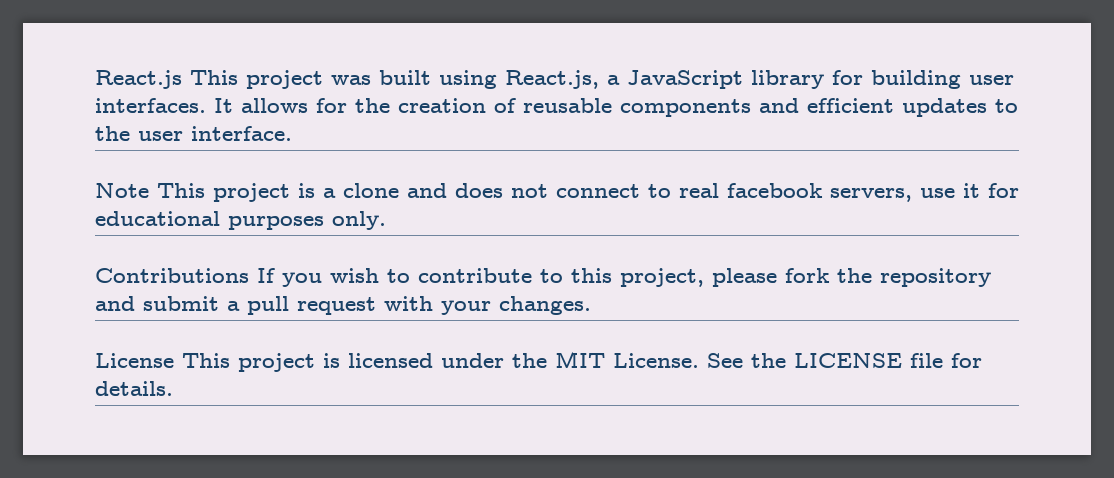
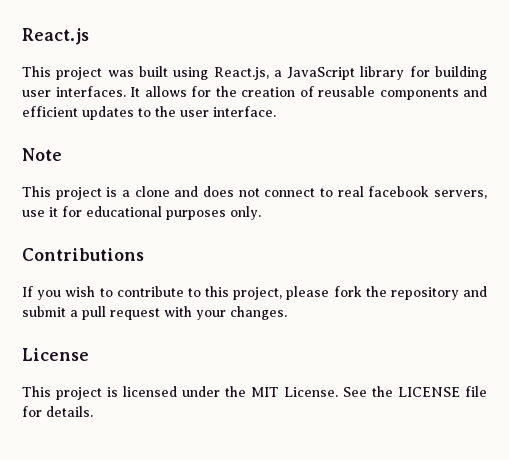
(182, 79) none -> (89, 36) //
(149, 190) none -> (62, 154) //
(249, 275) none -> (144, 254) //
(174, 360) none -> (89, 354) //

